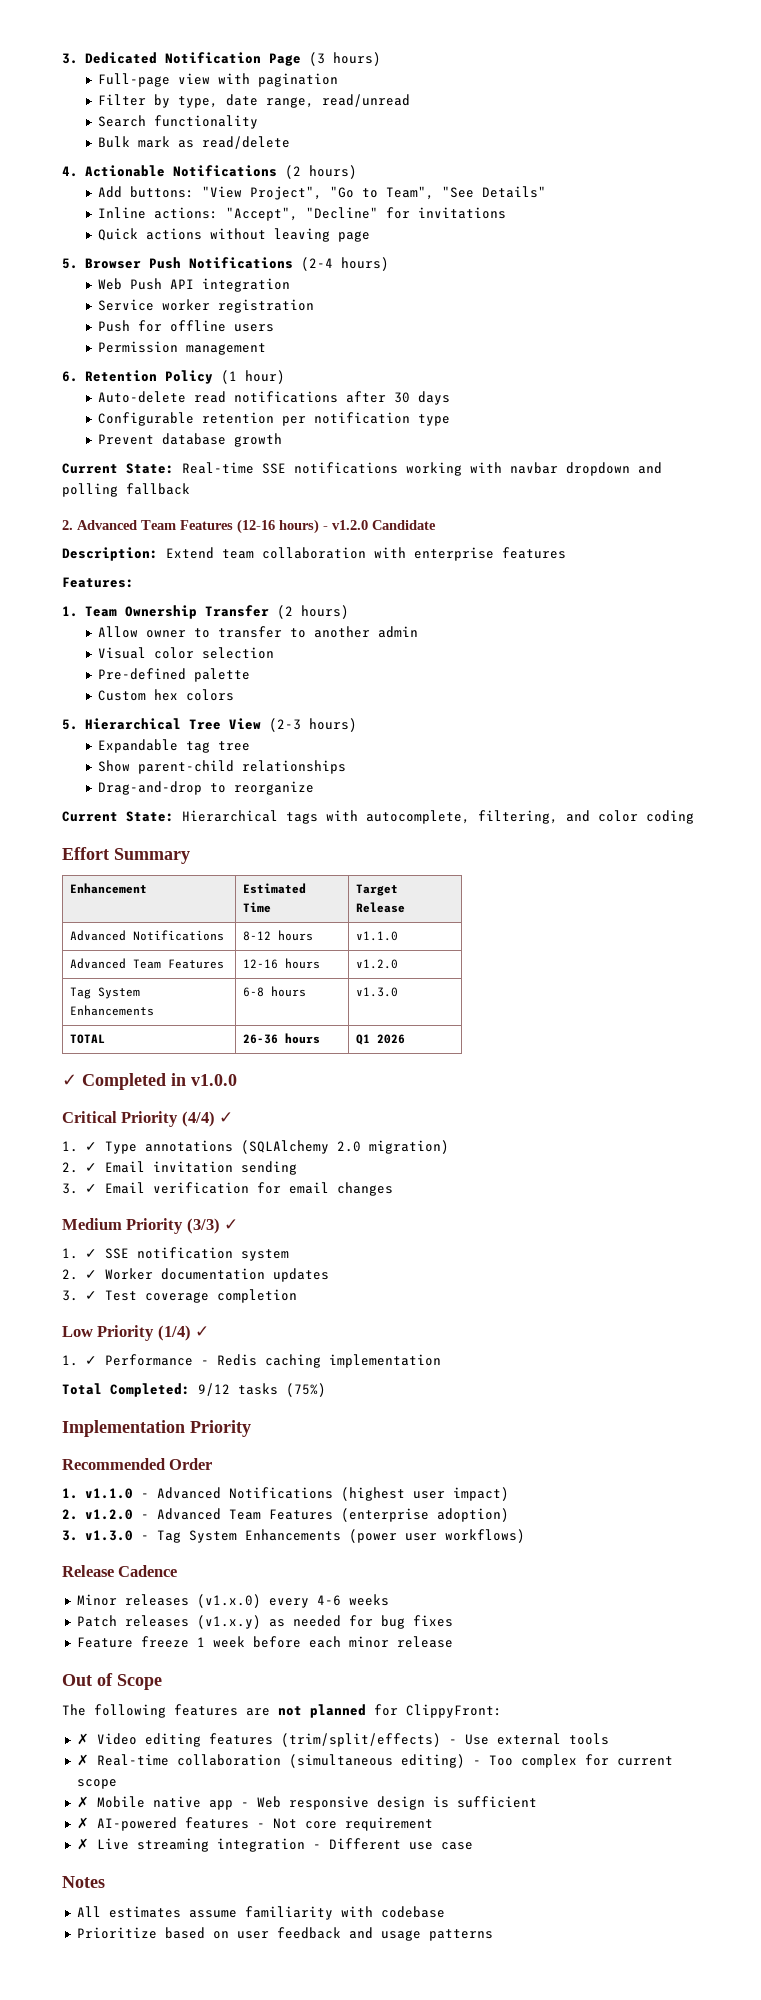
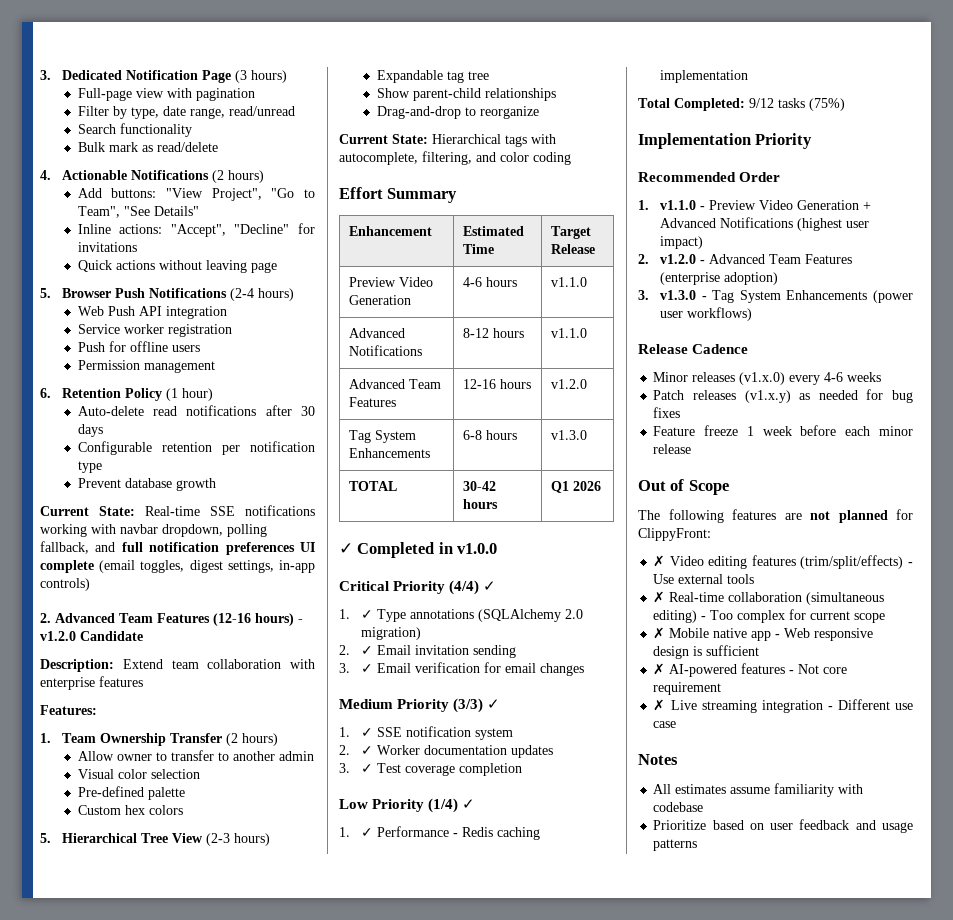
[566,462,662,476] [62,483,190,497] dropdown and polling fallback -> [162,524,267,537] [40,541,315,555] [40,560,315,573] [40,578,90,591] dropdown, polling fallback, and full notification preferences UI complete (email toggles, digest settings, in-app controls)
(406, 907) none -> [349,277,434,287] [349,295,412,305] [463,277,518,287] [551,277,588,287] // Preview Video Generation | 4-6 hours | v1.1.0
[243,1034,279,1044] 26-36 -> [463,481,497,491] 30-42
(149, 1495) none -> [709,200,872,210] Preview Video Generation +

